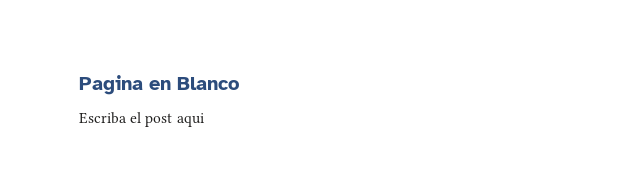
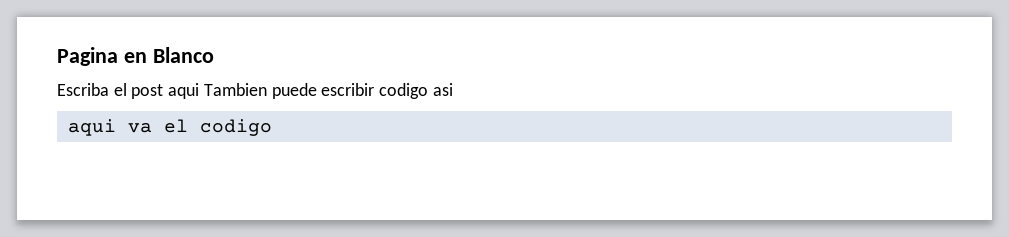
(204, 120) none -> [203,83,453,99] [67,119,272,136] Tambien puede escribir codigo asi // aqui va el codigo

